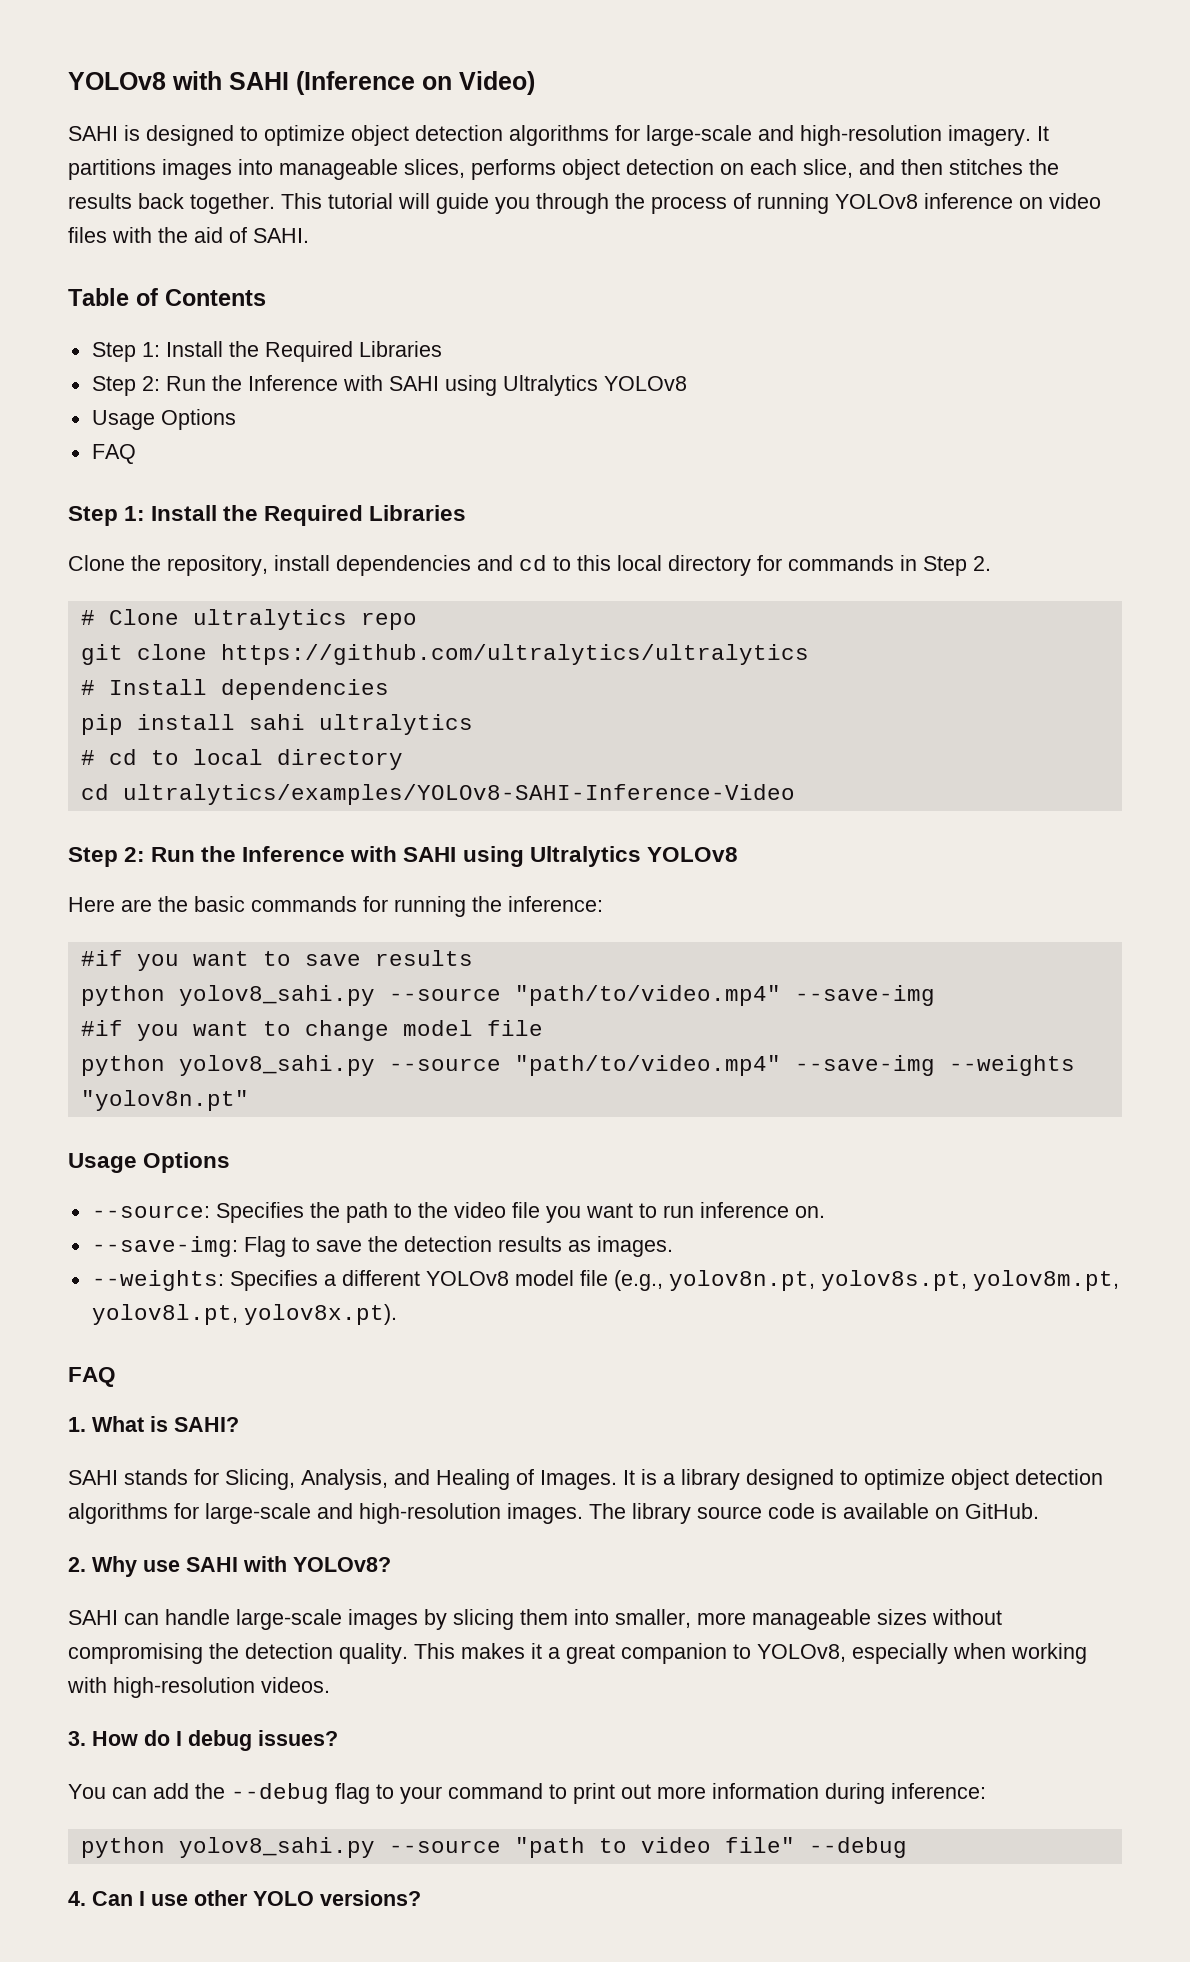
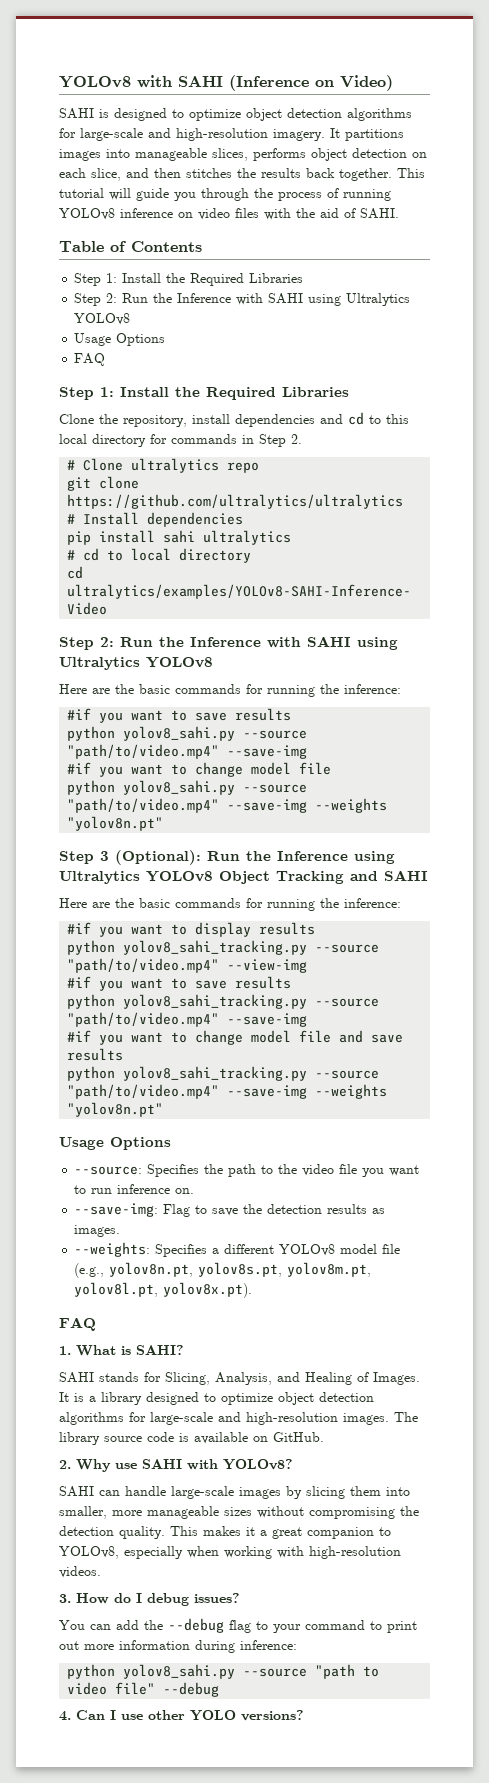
(249, 1100) none -> [59,850,395,865] [59,870,428,884] [59,898,401,911] [67,922,316,937] [67,940,380,955] [67,958,308,973] [67,976,292,991] [67,994,380,1009] [67,1012,308,1027] [67,1030,404,1045] [67,1048,124,1061] [67,1066,380,1081] [67,1084,388,1099] [67,1102,164,1117] // Step 3 (Optional): Run the Inference using Ultralytics YOLOv8 Object Tracking and SAHI // Here are the basic commands for running the inference: // #if you want to display results // python yolov8_sahi_tracking.py --source "path/to/video.mp4" --view-img // #if you want to save results // python yolov8_sahi_tracking.py --source "path/to/video.mp4" --save-img // #if you want to change model file and save results // python yolov8_sahi_tracking.py --source "path/to/video.mp4" --save-img --weights "yolov8n.pt"

